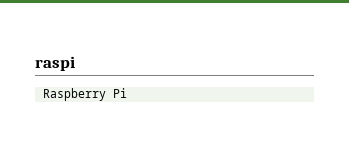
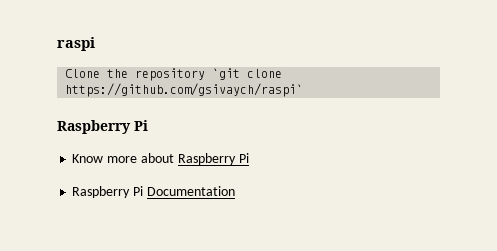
[42,88,127,101] Raspberry Pi -> [65,68,283,81] [65,83,304,97] [57,120,148,134] [72,153,249,165] [72,186,235,198] Clone the repository `git clone https://github.com/gsivaych/raspi` // Raspberry Pi // Know more about Raspberry Pi // Raspberry Pi Documentation

